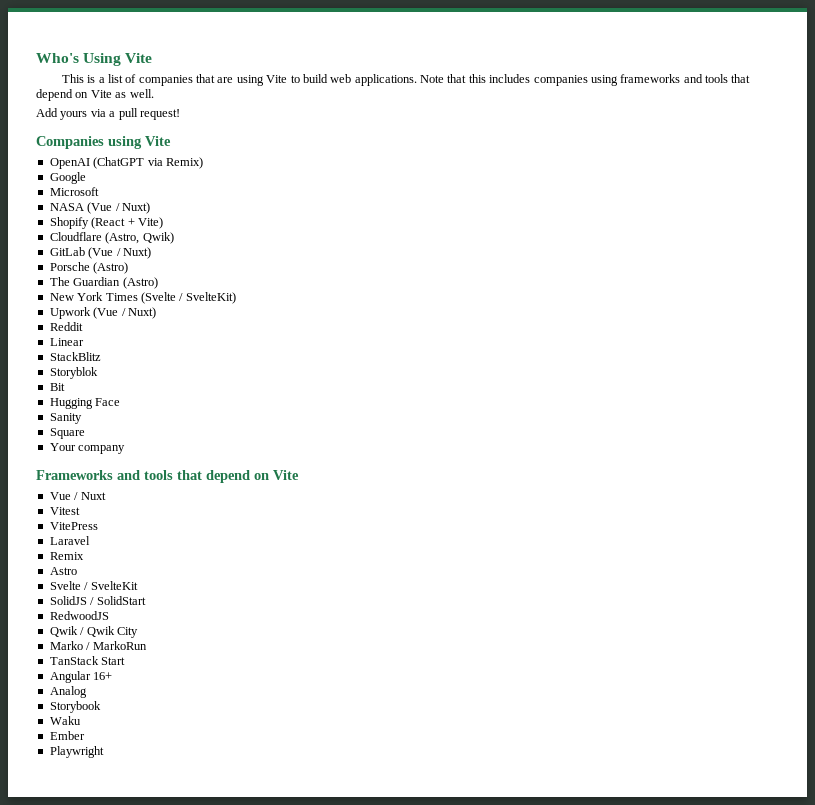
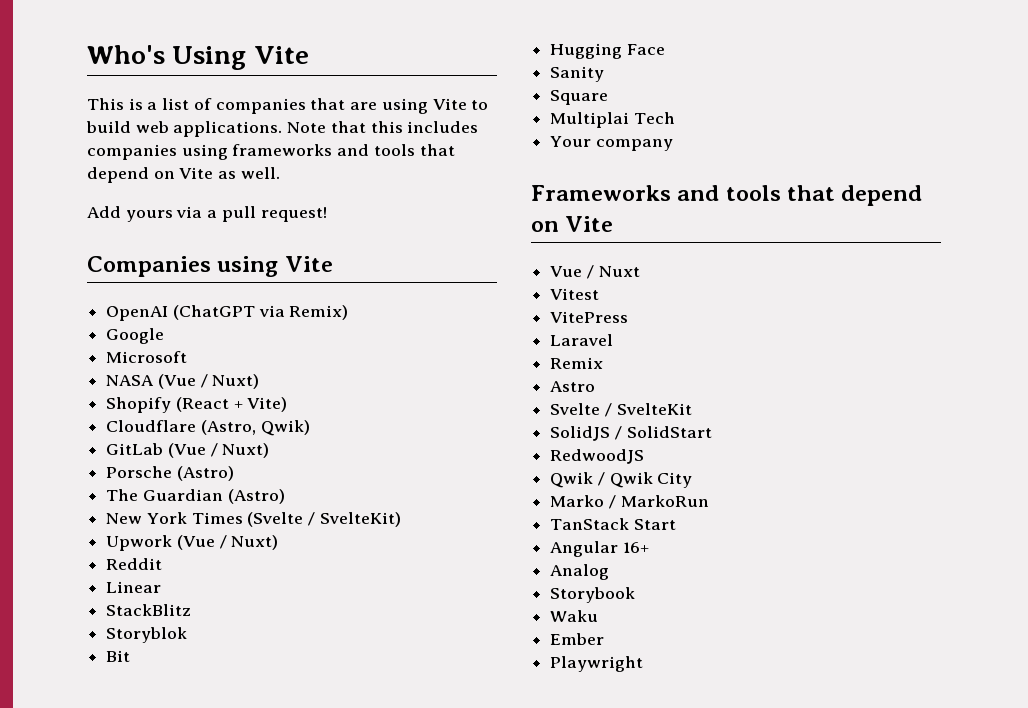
(85, 433) none -> [550,112,675,128] // Multiplai Tech

